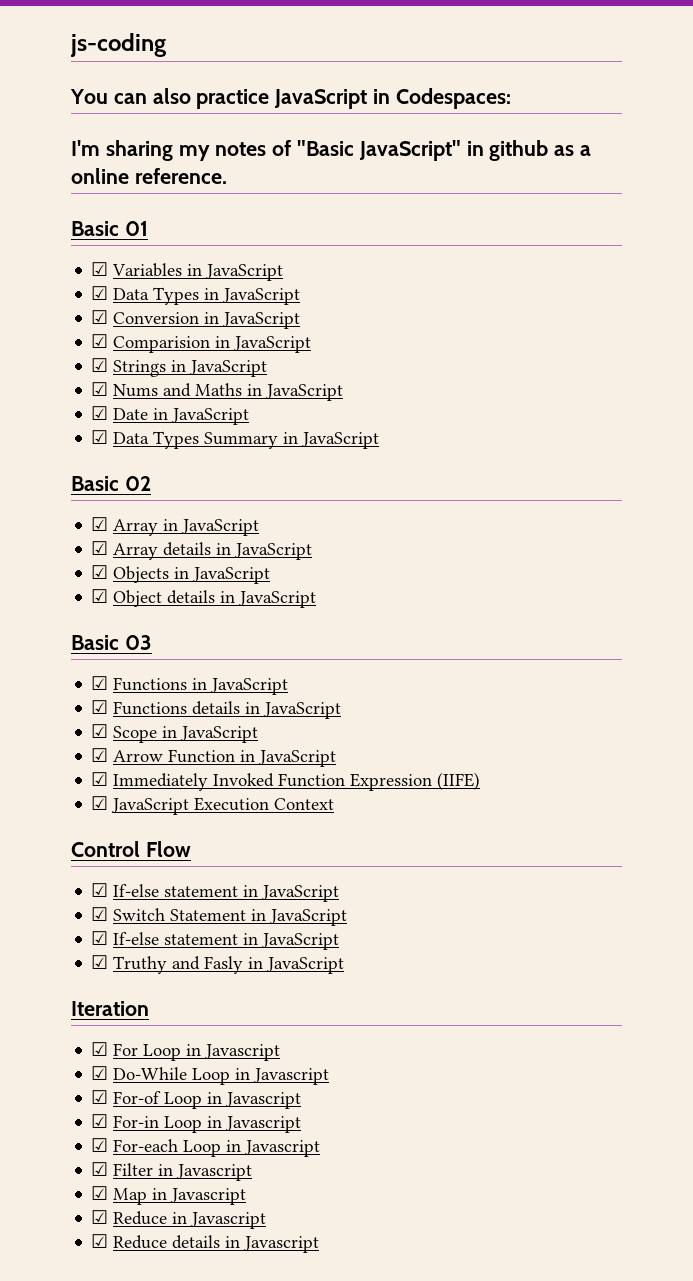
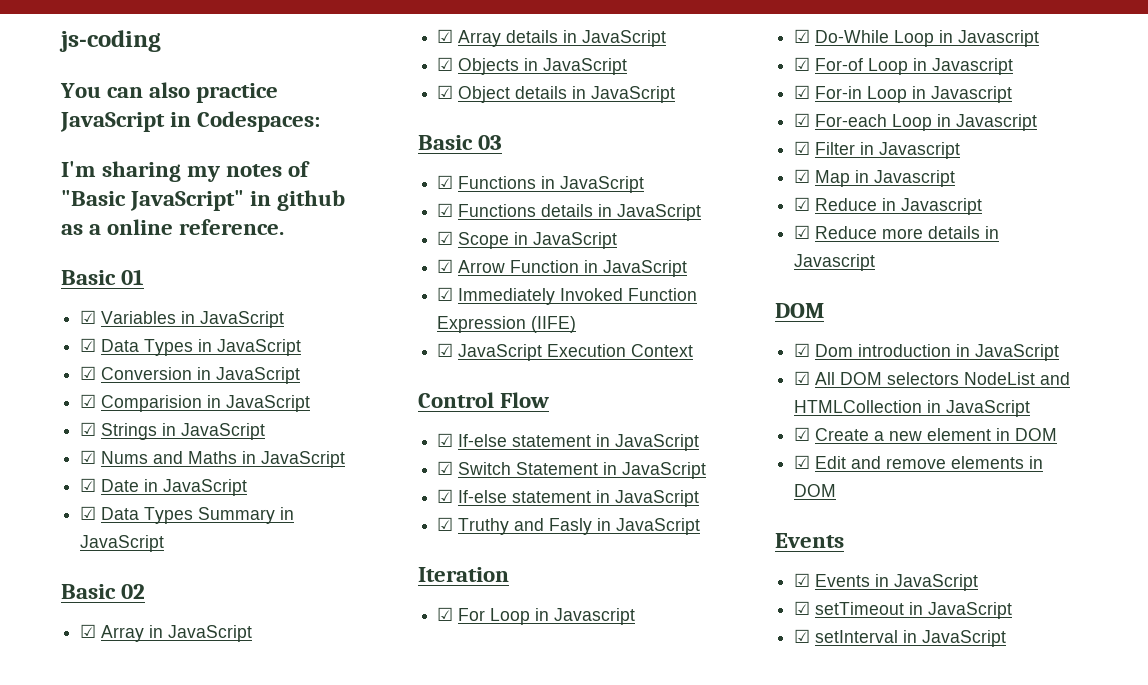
(168, 1242) none -> [882,228,924,239] more
(320, 1244) none -> [775,303,824,318] [794,343,1060,361] [794,371,1071,385] [794,400,1031,417] [794,427,1058,441] [794,455,1044,469] [794,484,837,497] [775,533,844,548] [794,573,979,591] [794,601,1013,619] [794,629,1007,647] // DOM // ☑ Dom introduction in JavaScript // ☑ All DOM selectors NodeList and HTMLCollection in JavaScript // ☑ Create a new element in DOM // ☑ Edit and remove elements in DOM // Events // ☑ Events in JavaScript // ☑ setTimeout in JavaScript // ☑ setInterval in JavaScript

